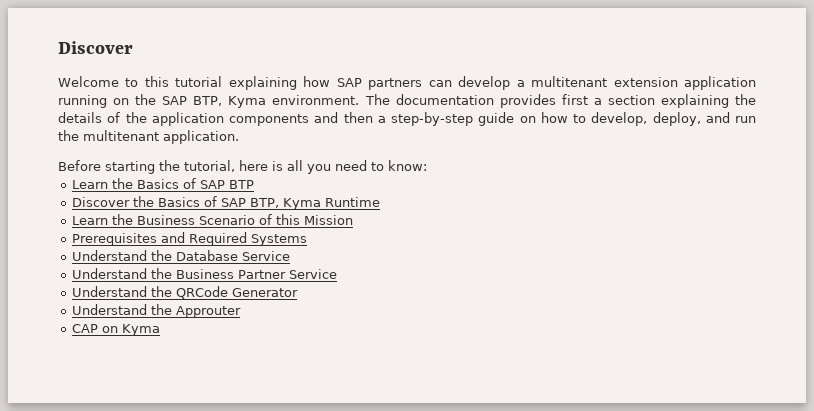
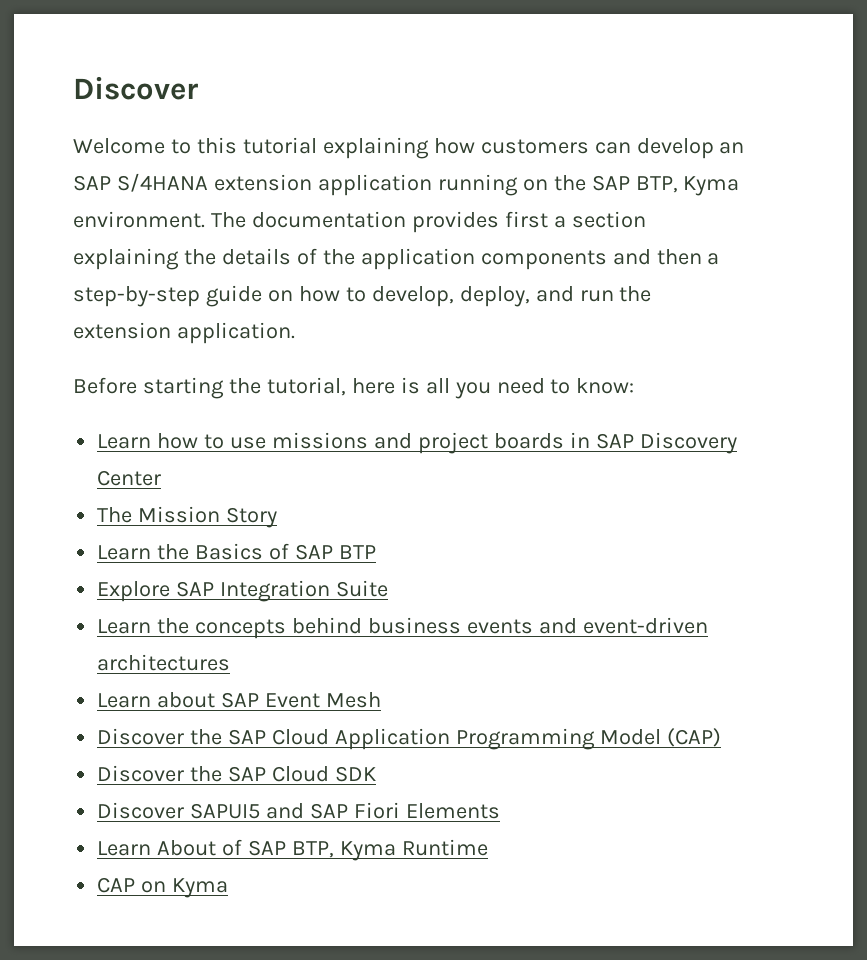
[336,76,608,90] SAP partners can develop a multitenant -> [480,138,745,159] [73,173,208,192] customers can develop an SAP S/4HANA
[83,130,159,141] multitenant -> [73,322,171,339] extension
(427, 165) none -> [97,432,737,454] [97,470,162,486] [97,506,278,528] // Learn how to use missions and project boards in SAP Discovery Center // The Mission Story
[72,196,201,207] Discover the Basics -> [97,580,389,602] [97,617,708,639] [97,654,231,671] [97,692,381,708] [97,728,721,750] [97,765,376,782] [97,802,500,819] [97,840,217,856] Explore SAP Integration Suite // Learn the concepts behind business events and event-driven architectures // Learn about SAP Event Mesh // Discover the SAP Cloud Application Programming Model (CAP) // Discover the SAP Cloud SDK // Discover SAPUI5 and SAP Fiori Elements // Learn About
[72,214,354,225] [72,232,308,246] [72,250,291,261] [72,268,338,279] [72,286,299,299] [72,304,242,318] // Learn the Business Scenario of this Mission // Prerequisites and Required Systems // Understand the Database Service // Understand the Business Partner Service // Understand the QRCode Generator // Understand the Approuter -> (488, 847) none

